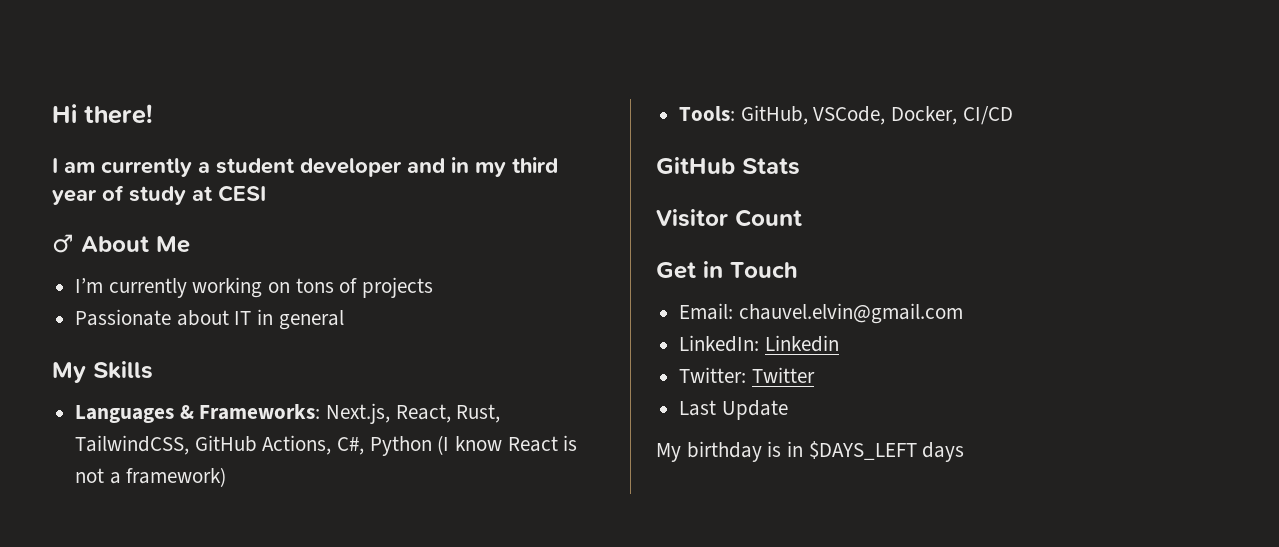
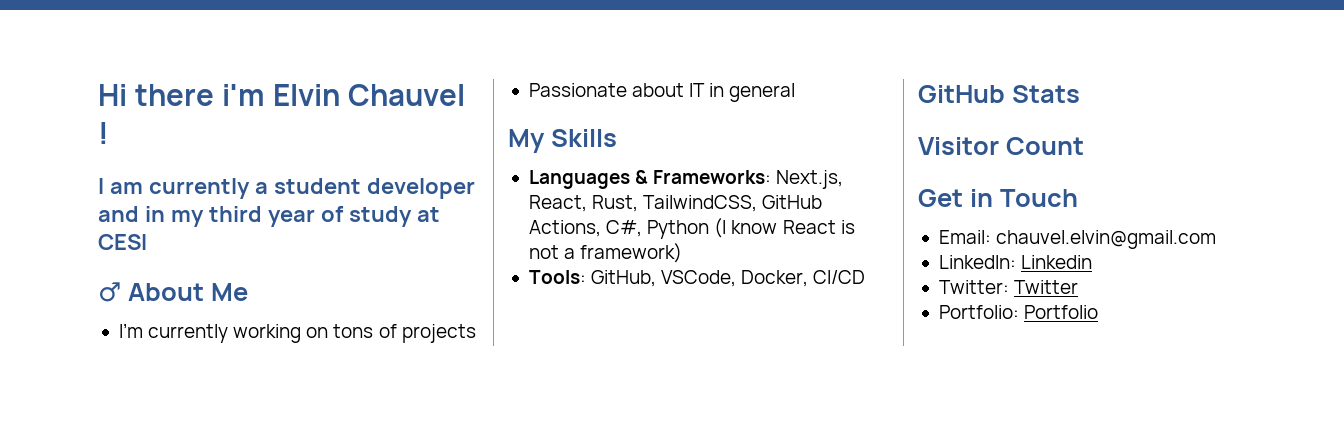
[84,104,153,124] there! -> [134,84,465,106] [98,122,109,144] there i'm Elvin Chauvel !
[679,400,788,420] [656,441,965,462] Last Update // My birthday is in $DAYS_LEFT days -> [938,305,1099,319] Portfolio: Portfolio

